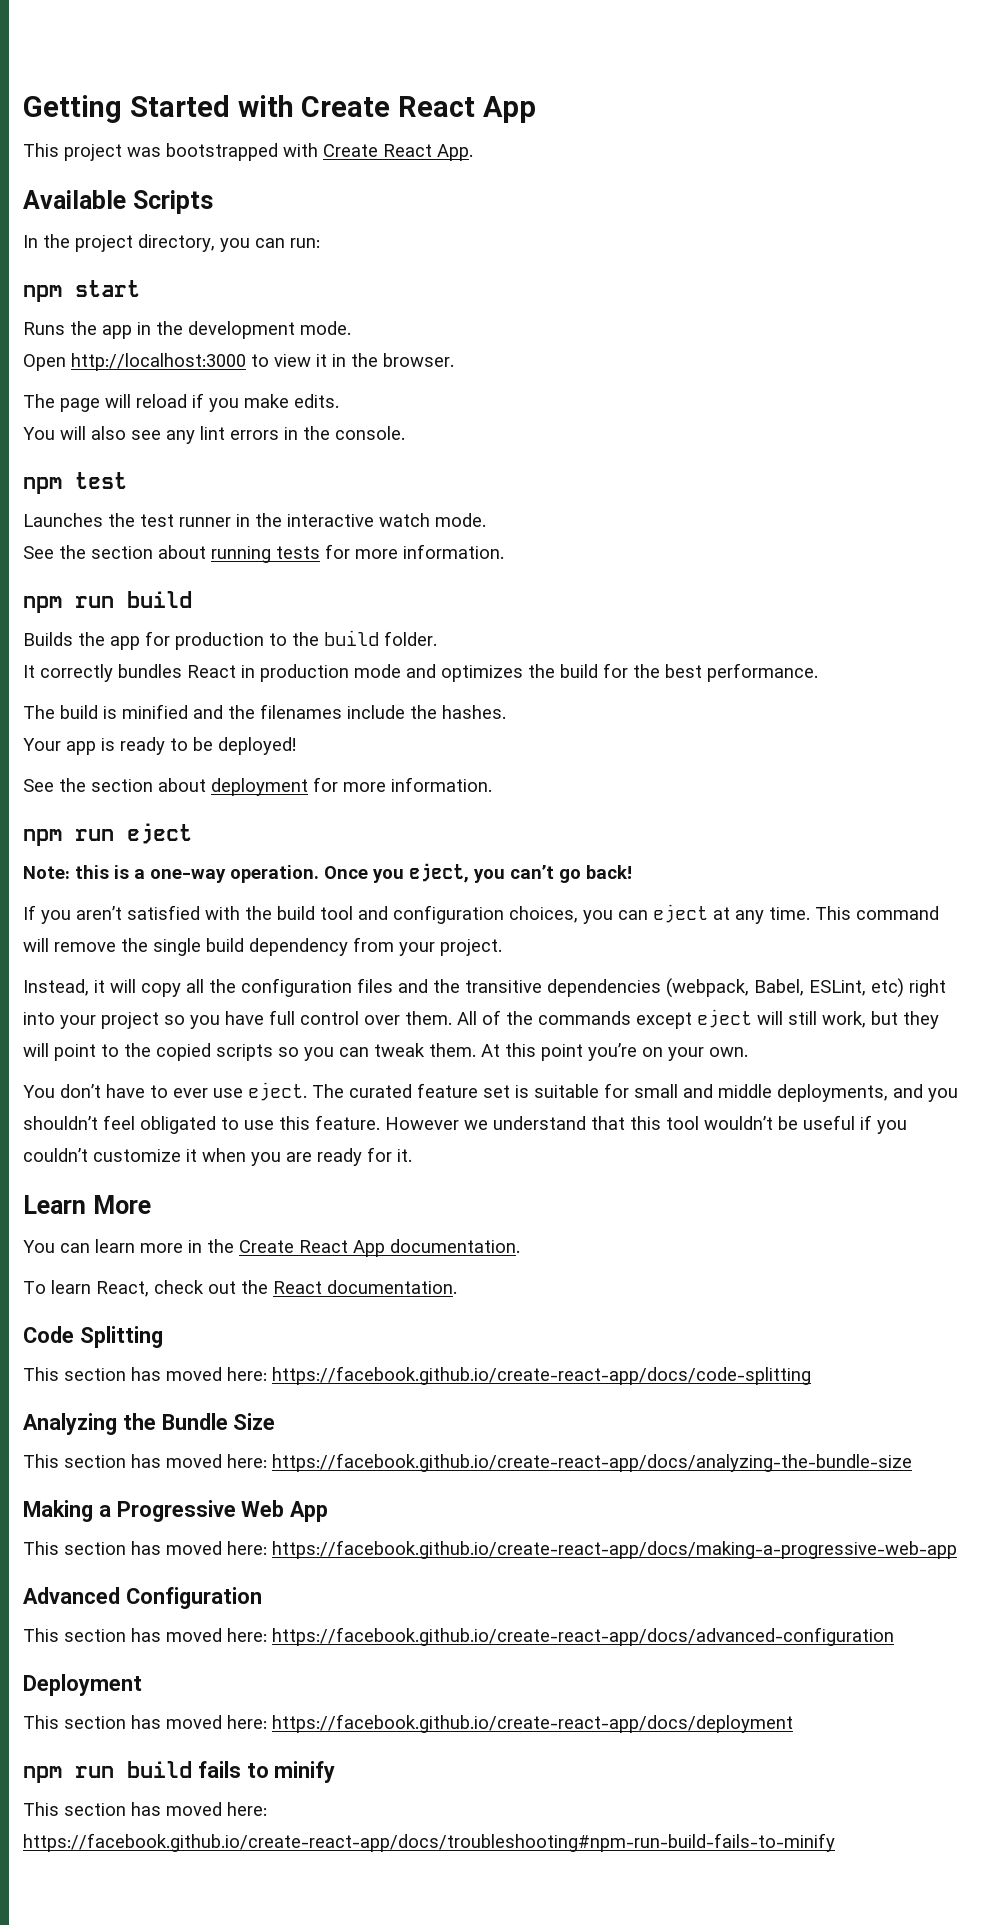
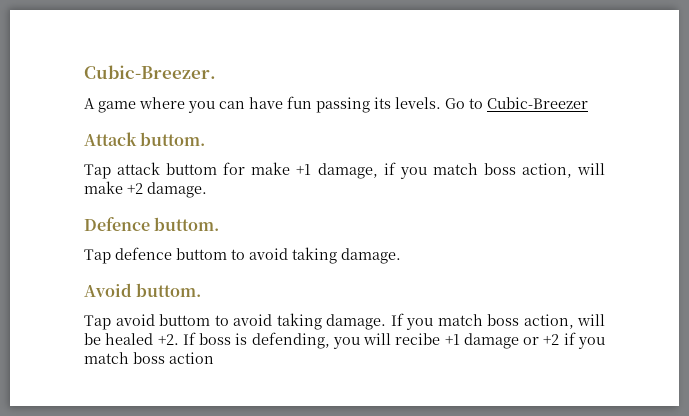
[23,95,537,123] [23,143,473,161] [23,190,213,214] [23,234,320,252] [23,280,140,302] [23,321,351,339] [23,353,454,371] [23,393,339,412] [23,426,405,444] [23,472,127,494] [23,513,486,527] [23,544,504,563] [23,591,192,613] [23,630,437,650] [23,663,818,682] [23,704,506,719] [23,737,296,755] [23,777,492,796] [23,823,192,846] [23,863,632,883] [23,904,939,924] [23,937,502,956] [23,978,946,998] [23,1009,939,1029] [23,1043,748,1061] [23,1082,958,1102] [23,1115,907,1134] [23,1147,412,1166] [23,1195,151,1214] [23,1239,520,1257] [23,1280,457,1297] [23,1326,163,1348] [23,1366,811,1385] [23,1413,276,1435] [23,1453,912,1472] [23,1500,329,1522] [23,1540,957,1559] [23,1587,262,1609] [23,1627,894,1646] [23,1674,142,1696] [23,1714,793,1733] [23,1761,336,1783] [23,1802,267,1816] [23,1833,835,1852] Getting Started with Create React App // This project was bootstrapped with Create React App. // Available Scripts // In the project directory, you can run: // npm start // Runs the app in the development mode. // Open http://localhost:3000 to view it in the browser. // The page will reload if you make edits. // You will also see any lint errors in the console. // npm test // Launches the test runner in the interactive watch mode. // See the section about running tests for more information. // npm run build // Builds the app for production to the build folder. // It correctly bundles React in production mode and optimizes the build for the best performance. // The build is minified and the filenames include the hashes. // Your app is ready to be deployed! // See the section about deployment for more information. // npm run eject // Note: this is a one-way operation. Once you eject, you can’t go back! // If you aren’t satisfied with the build tool and configuration choices, you can eject at any time. This command will remove the single build dependency from your project. // Instead, it will copy all the configuration files and the transitive dependencies (webpack, Babel, ESLint, etc) right into your project so you have full control over them. All of the commands except eject will still work, but they will point to the copied scripts so you can tweak them. At this point you’re on your own. // You don’t have to ever use eject. The curated feature set is suitable for small and middle deployments, and you shouldn’t feel obligated to use this feature. However we understand that this tool wouldn’t be useful if you couldn’t customize it when you are ready for it. // Learn More // You can learn more in the Create React App documentation. // To learn React, check out the React documentation. // Code Splitting // This section has moved here: https://facebook.github.io/create-react-app/docs/code-splitting // Analyzing the Bundle Size // This section has moved here: https://facebook.github.io/create-react-app/docs/analyzing-the-bundle-size // Making a Progressive Web App // This section has moved here: https://facebook.github.io/create-react-app/docs/making-a-progressive-web-app // Advanced Configuration // This section has moved here: https://facebook.github.io/create-react-app/docs/advanced-configuration // Deployment // This section has moved here: https://facebook.github.io/create-react-app/docs/deployment // npm run build fails to minify // This section has moved here: https://facebook.github.io/create-react-app/docs/troubleshooting#npm-run-build-fails-to-minify -> [84,65,216,79] [84,96,588,113] [84,132,206,146] [84,162,605,179] [84,181,207,198] [84,217,220,231] [84,247,401,264] [84,283,202,297] [84,313,605,330] [84,332,605,349] [84,352,214,364] Cubic-Breezer. // A game where you can have fun passing its levels. Go to Cubic-Breezer // Attack buttom. // Tap attack buttom for make +1 damage, if you match boss action, will make +2 damage. // Defence buttom. // Tap defence buttom to avoid taking damage. // Avoid buttom. // Tap avoid buttom to avoid taking damage. If you match boss action, will be healed +2. If boss is defending, you will recibe +1 damage or +2 if you match boss action

